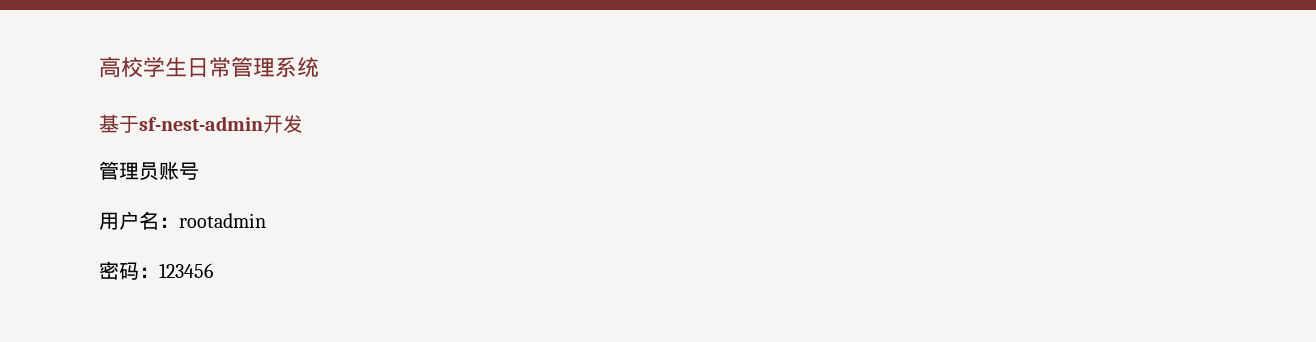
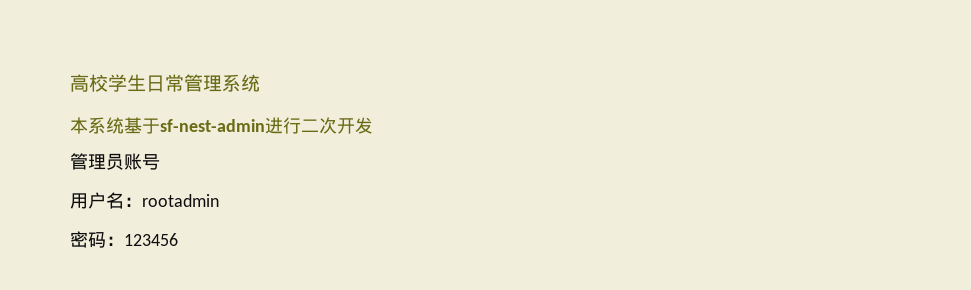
(319, 67) none -> [70,117,124,134] 本系统
(263, 123) none -> [265,117,337,134] 进行二次

